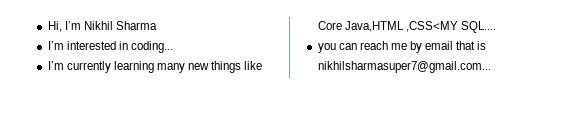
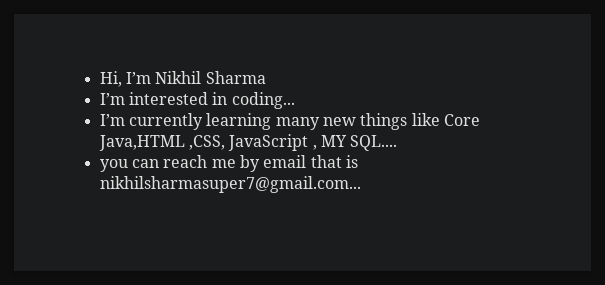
[405,21,458,32] ,CSS<MY -> [188,134,347,151] ,CSS, JavaScript , MY

